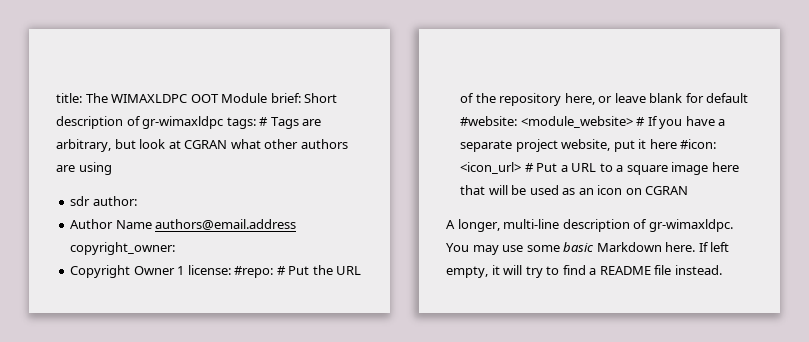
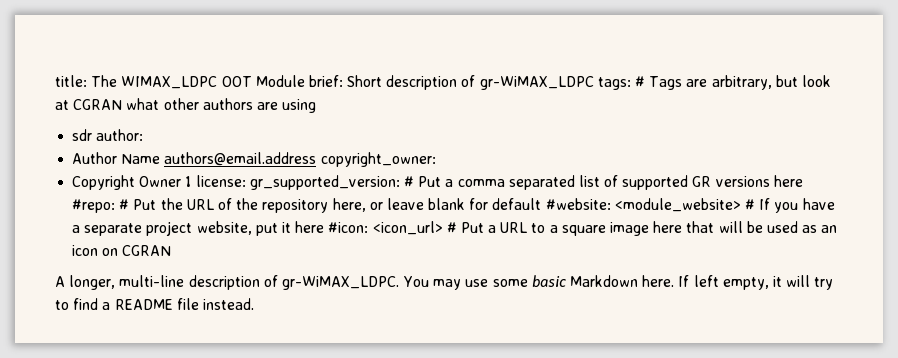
[111,94,188,103] WIMAXLDPC -> [121,76,218,89] WIMAX_LDPC
[142,116,224,129] gr-wimaxldpc -> [479,76,594,90] gr-WiMAX_LDPC
(231, 270) none -> [249,175,803,190] gr_supported_version: # Put a comma separated list of supported GR versions here
[648,219,733,232] gr-wimaxldpc. -> [281,276,399,290] gr-WiMAX_LDPC.

